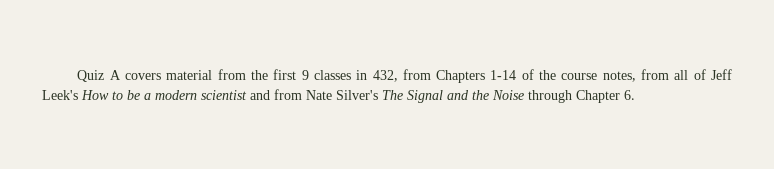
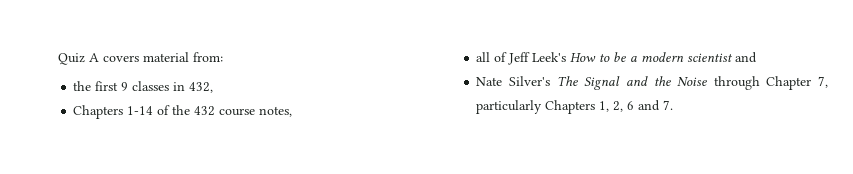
[217,69,246,80] from -> [193,52,223,62] from: //
[402,69,431,80] from -> (214, 87) //
(557, 75) none -> [194,106,216,116] 432
[641,69,670,80] from -> (293, 111) //
[274,89,302,100] from -> (758, 57) //
[624,90,635,100] 6. -> [818,76,828,88] [476,100,674,114] 7, particularly Chapters 1, 2, 6 and 7.

